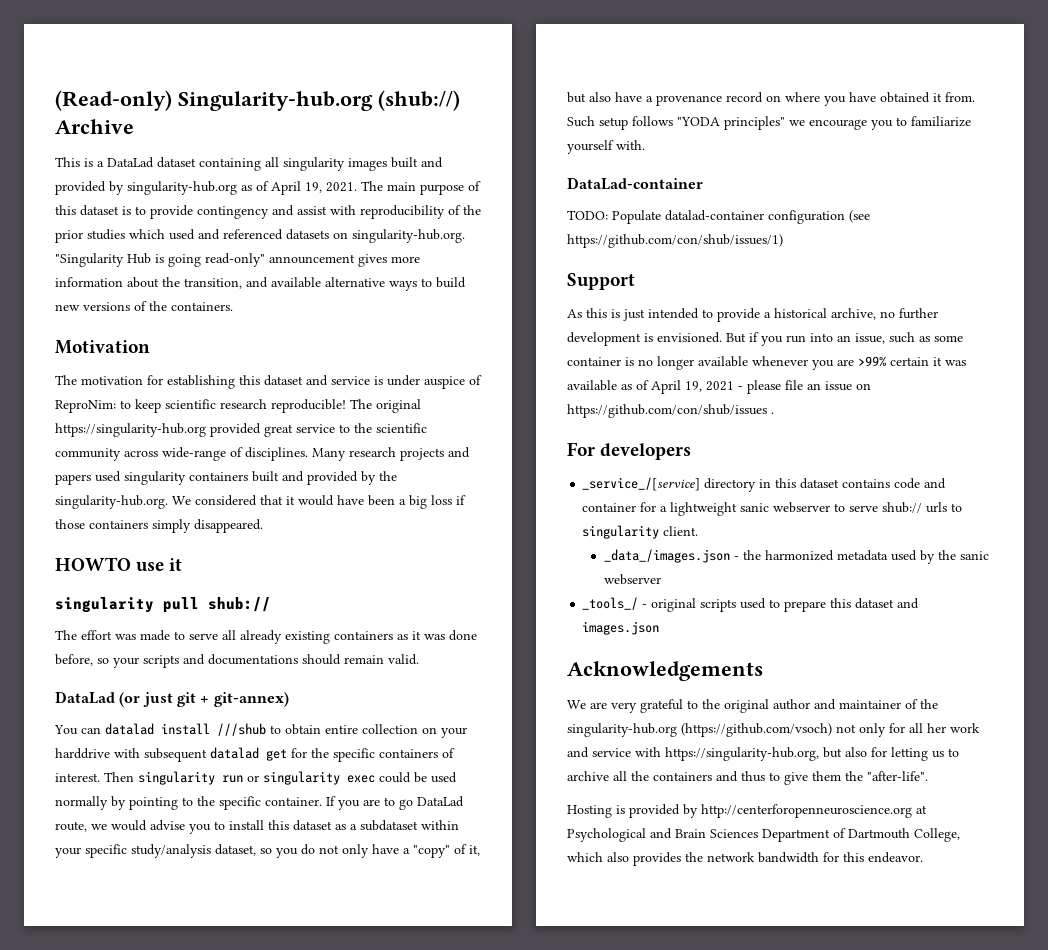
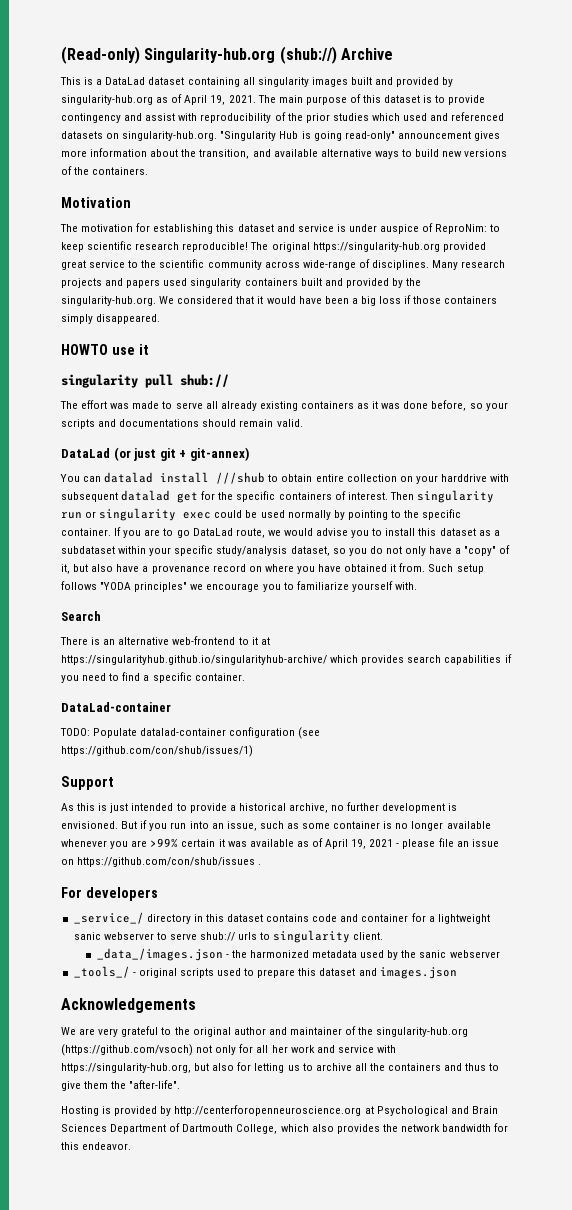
(645, 145) none -> [61,611,101,621] [60,636,270,645] [61,654,512,665] [61,672,245,683] // Search // There is an alternative web-frontend to it at https://singularityhub.github.io/singularityhub-archive/ which provides search capabilities if you need to find a specific container.
[582,477,701,491] _service_/[service] -> [73,912,144,924] _service_/

